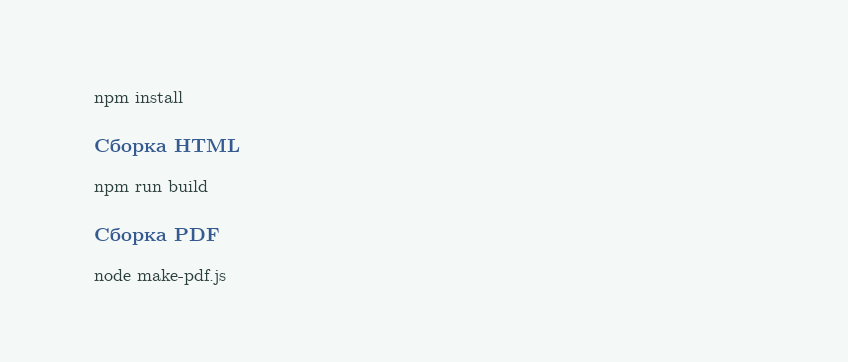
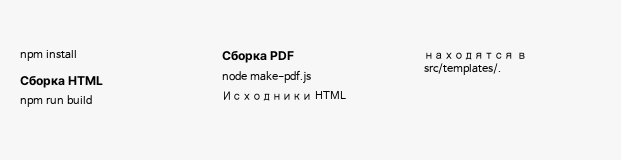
(226, 277) none -> [222,91,346,101] [424,52,527,60] [424,63,501,75] // Исходники HTML находятся в src/templates/.

